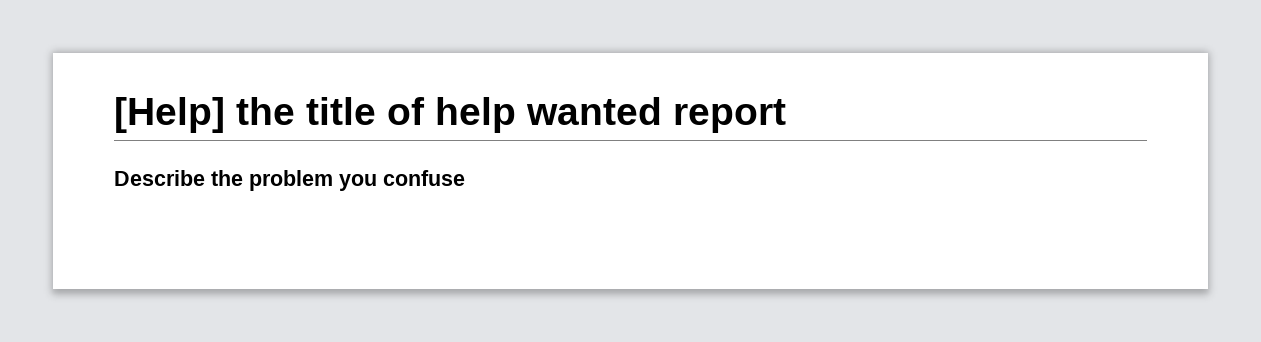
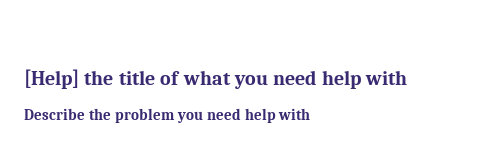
[435,97,786,133] help wanted report -> [182,70,408,89] what you need help with
[383,170,465,186] confuse -> [206,108,311,123] need help with

